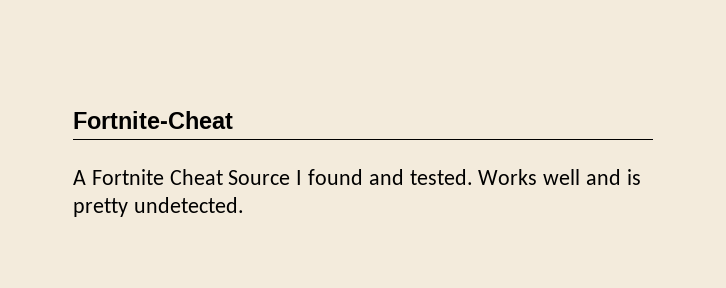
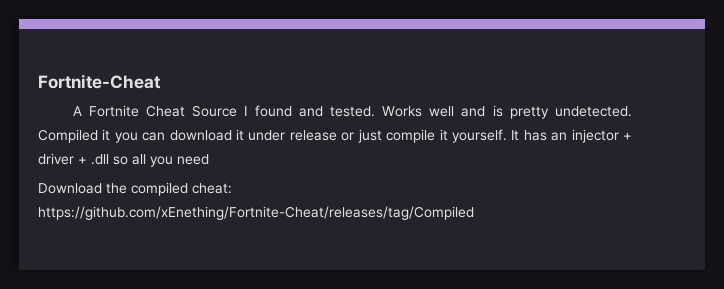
(244, 205) none -> [38,129,633,143] [38,153,209,167] [38,182,232,196] [38,206,474,220] Compiled it you can download it under release or just compile it yourself. It has an injector + driver + .dll so all you need // Download the compiled cheat: https://github.com/xEnething/Fortnite-Cheat/releases/tag/Compiled

